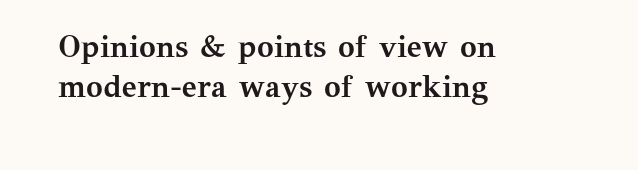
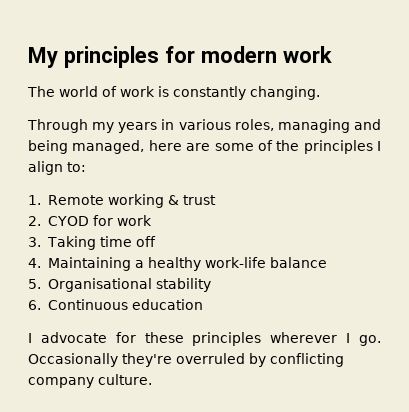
[58,35,496,64] [58,75,488,105] Opinions & points of view on modern-era ways of working -> [28,46,332,68] [27,86,320,100] [27,119,381,133] [28,140,381,154] [28,161,86,175] [28,194,216,208] [28,215,152,226] [28,236,156,250] [28,257,327,271] [28,278,211,292] [28,299,203,310] [28,332,381,346] [28,353,344,367] [28,374,152,388] My principles for modern work // The world of work is constantly changing. // Through my years in various roles, managing and being managed, here are some of the principles I align to: // 1. Remote working & trust // 2. CYOD for work // 3. Taking time off // 4. Maintaining a healthy work-life balance // 5. Organisational stability // 6. Continuous education // I advocate for these principles wherever I go. Occasionally they're overruled by conflicting company culture.

